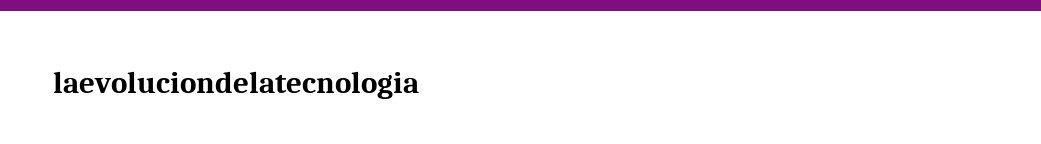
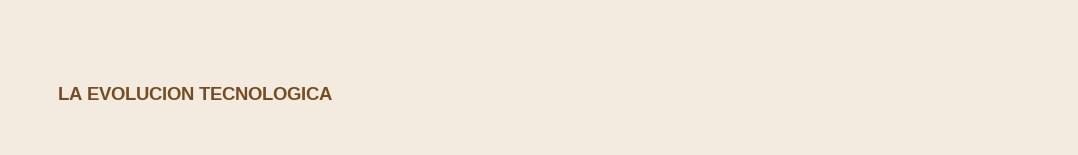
[53,71,419,99] laevoluciondelatecnologia -> [58,87,332,100] LA EVOLUCION TECNOLOGICA

